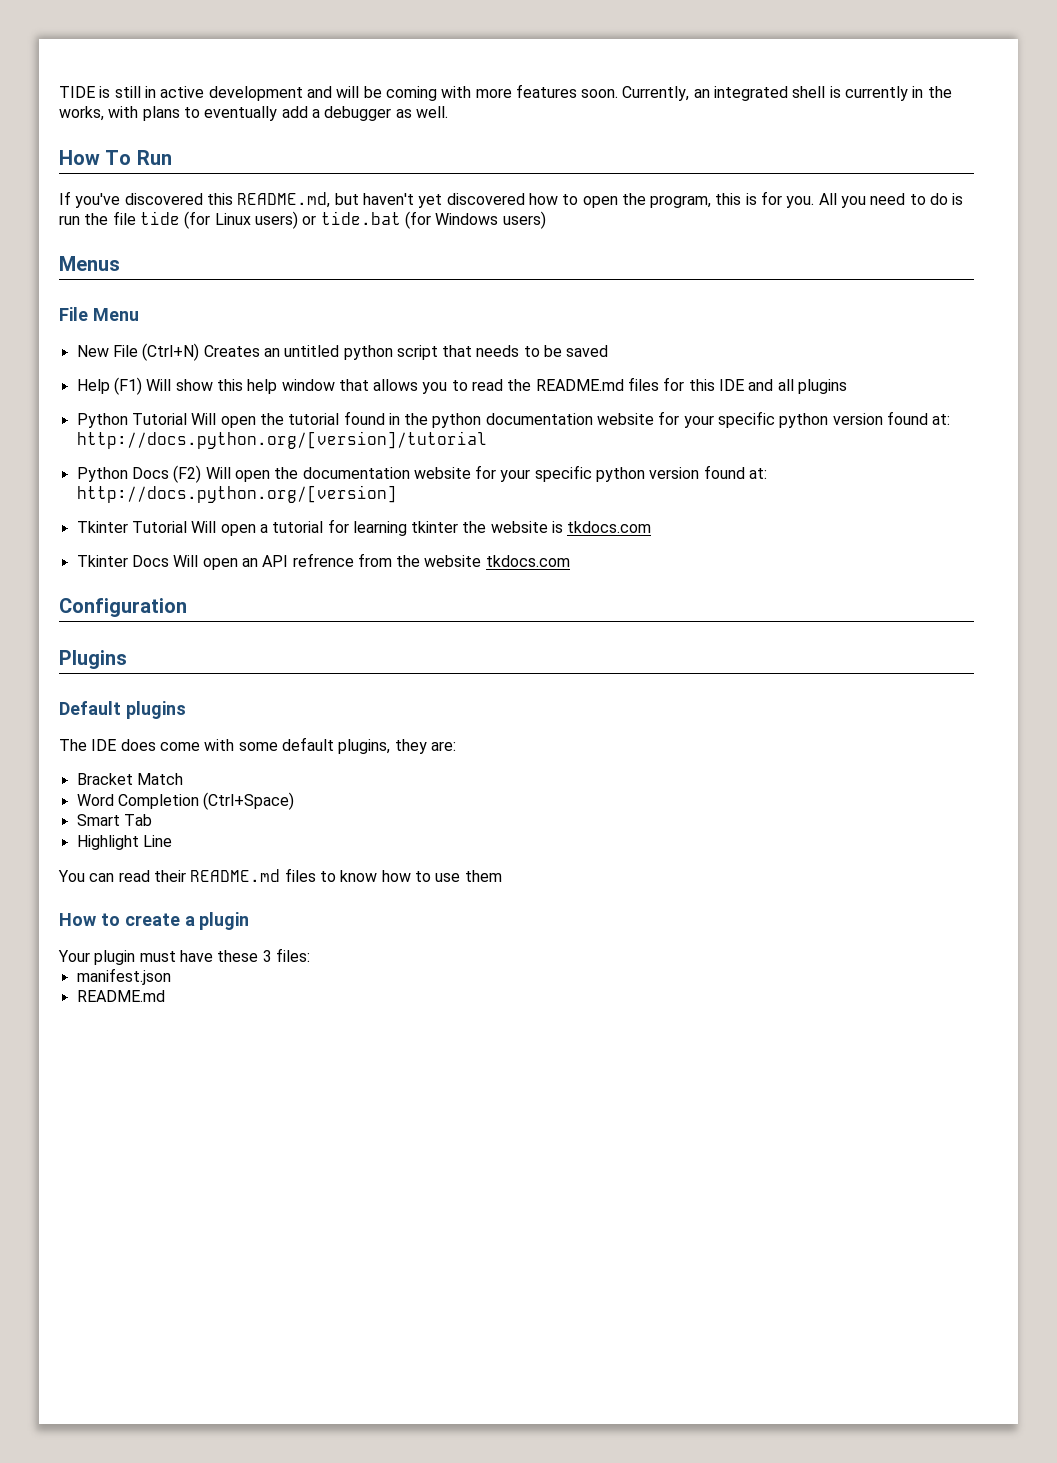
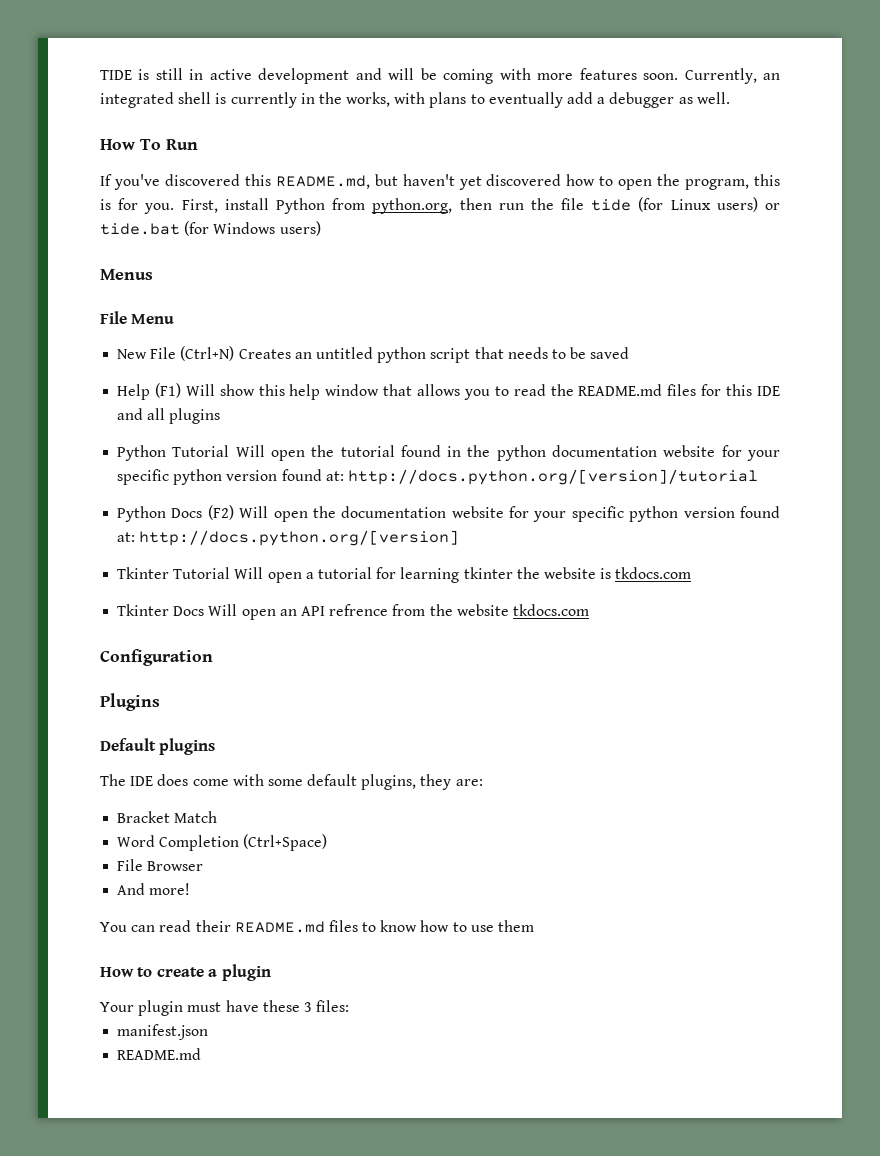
[818,193,964,208] All you need to do is -> [181,198,492,214] First, install Python from python.org, then
[76,814,152,826] [76,835,172,850] Smart Tab // Highlight Line -> [117,859,204,871] [117,883,191,895] File Browser // And more!

